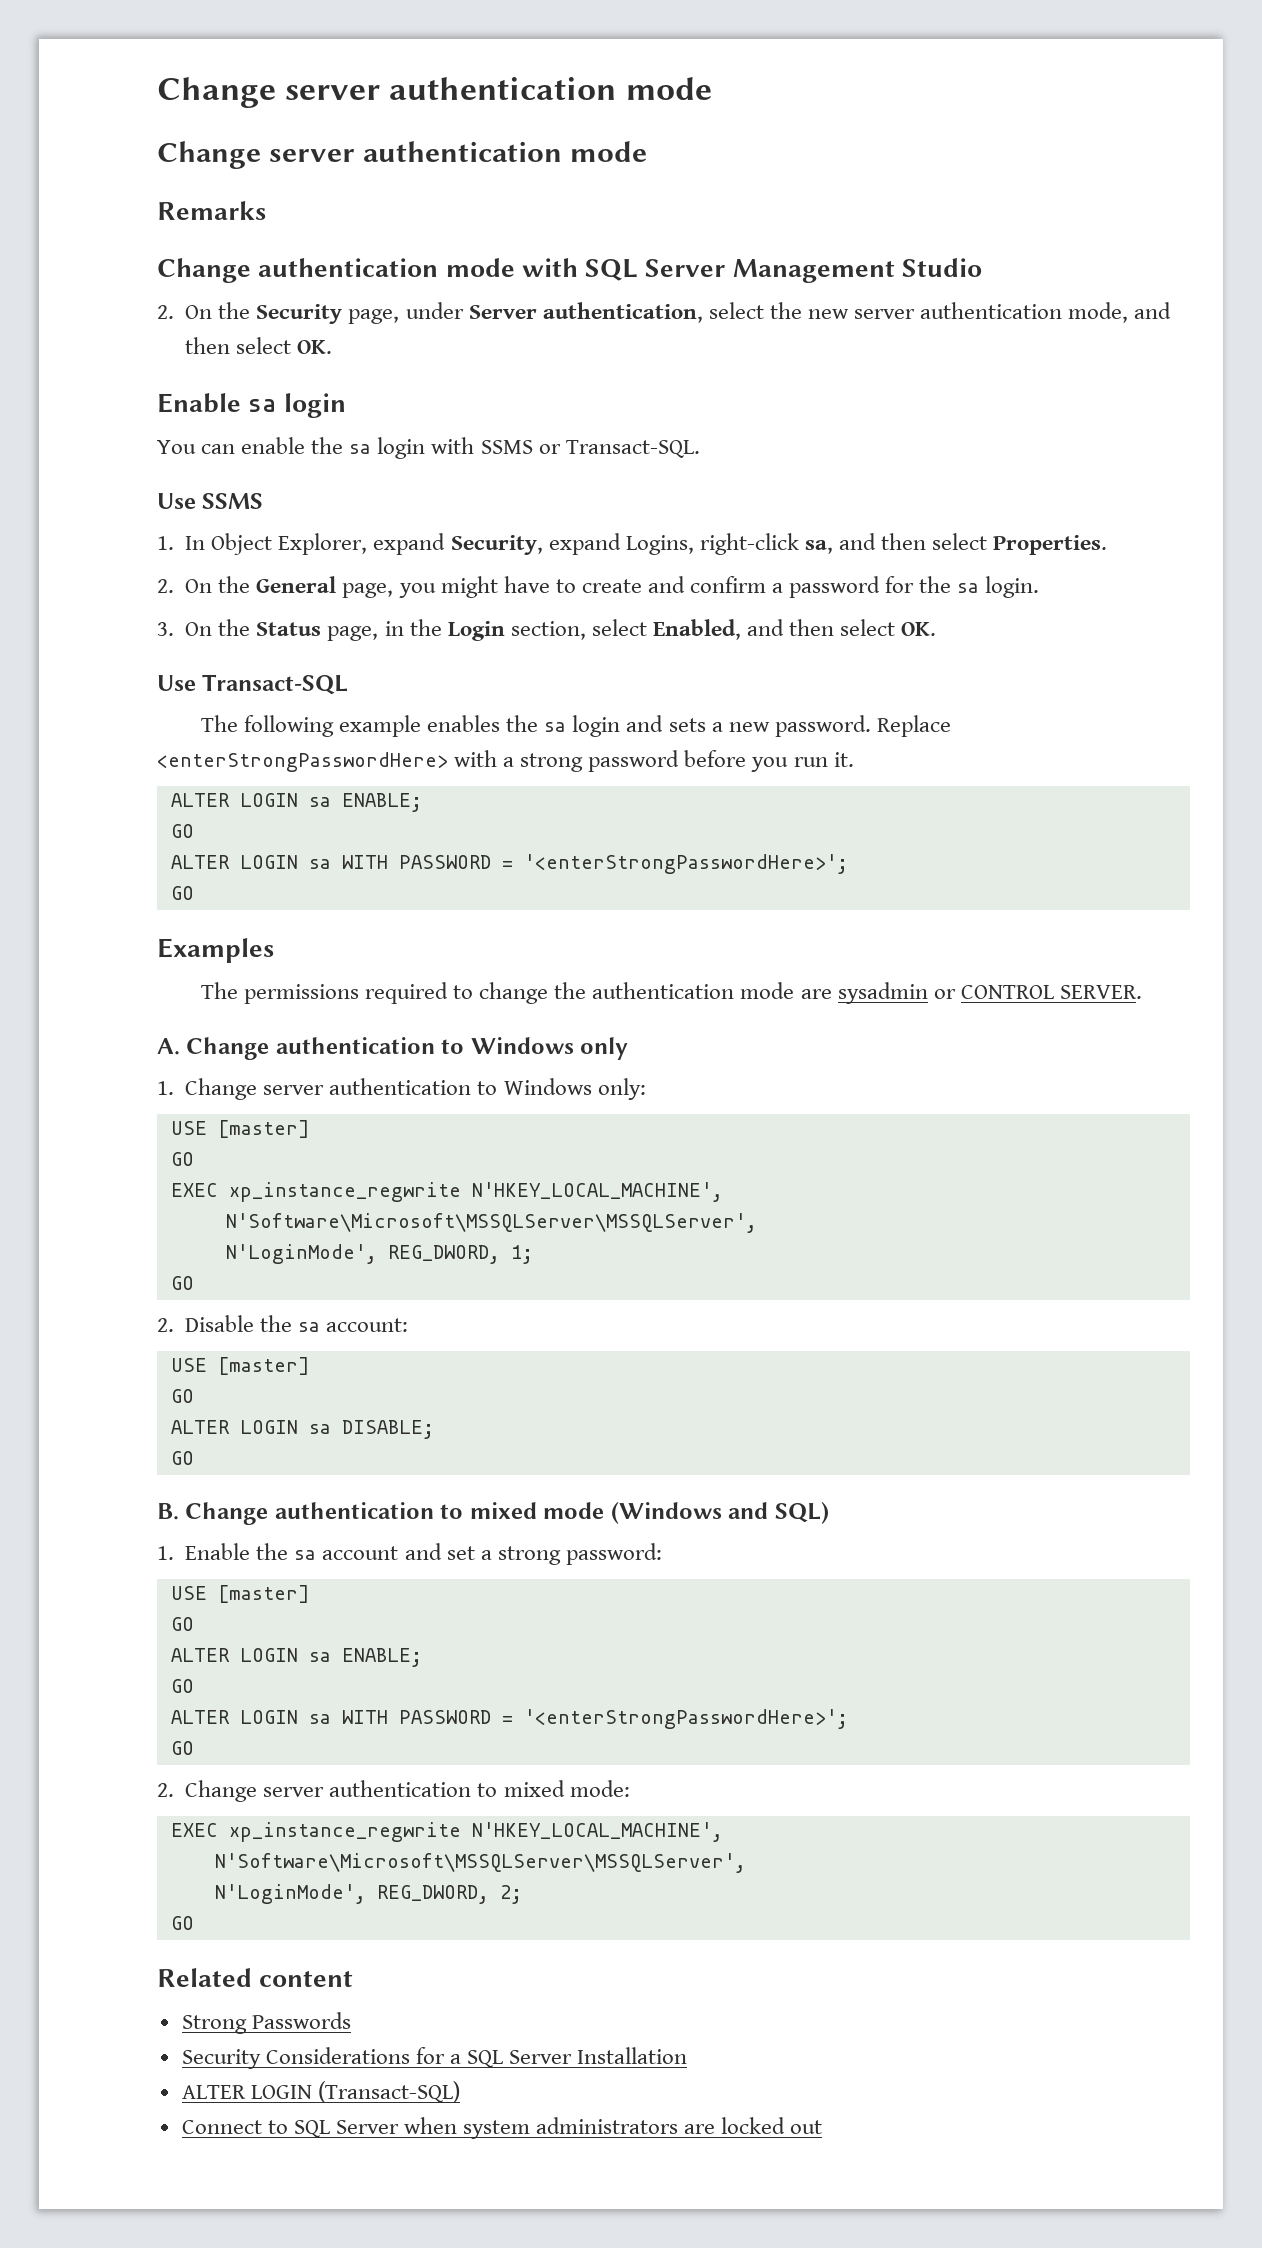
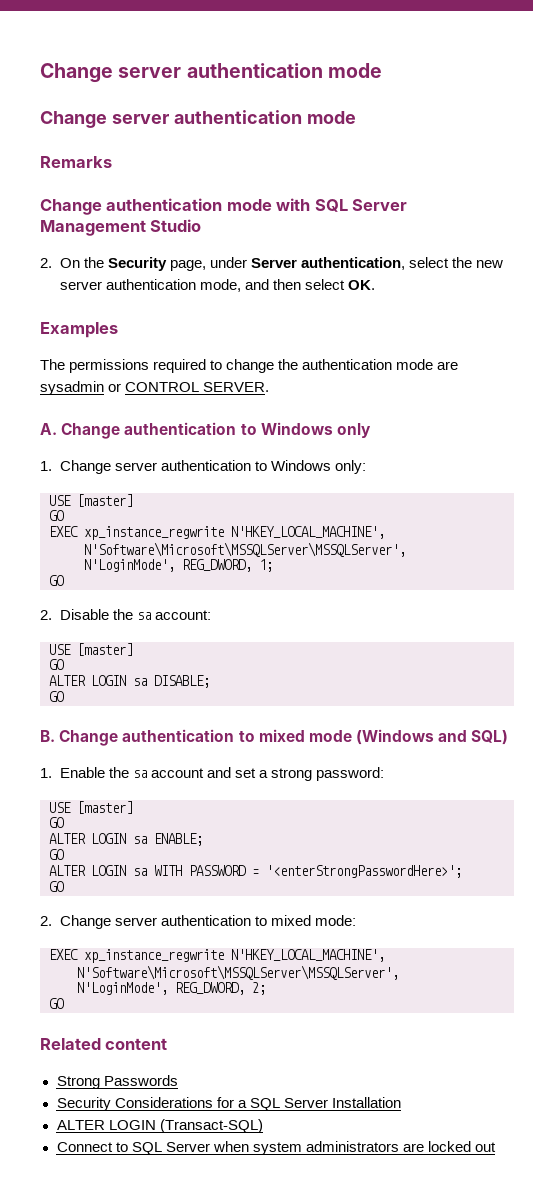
[157,393,346,418] [157,437,700,459] [157,493,264,509] [157,533,1108,555] [157,576,1040,598] [157,619,937,641] [157,674,349,695] [200,715,951,737] [157,750,854,772] [170,793,422,812] [170,824,194,838] [170,854,848,874] [170,886,194,900] // Enable sa login // You can enable the sa login with SSMS or Transact-SQL. // Use SSMS // 1. In Object Explorer, expand Security, expand Logins, right-click sa, and then select Properties. // 2. On the General page, you might have to create and confirm a password for the sa login. // 3. On the Status page, in the Login section, select Enabled, and then select OK. // Use Transact-SQL // The following example enables the sa login and sets a new password. Replace <enterStrongPasswordHere> with a strong password before you run it. // ALTER LOGIN sa ENABLE; // GO // ALTER LOGIN sa WITH PASSWORD = '<enterStrongPasswordHere>'; // GO -> (375, 285) none

